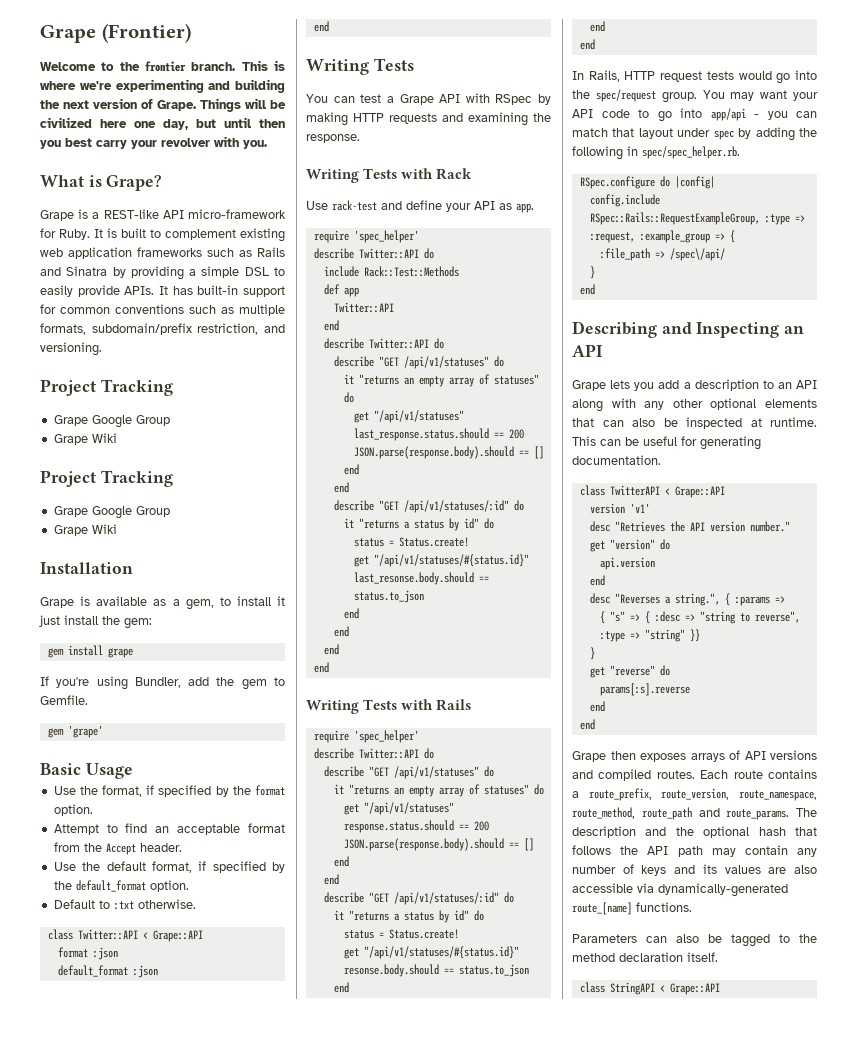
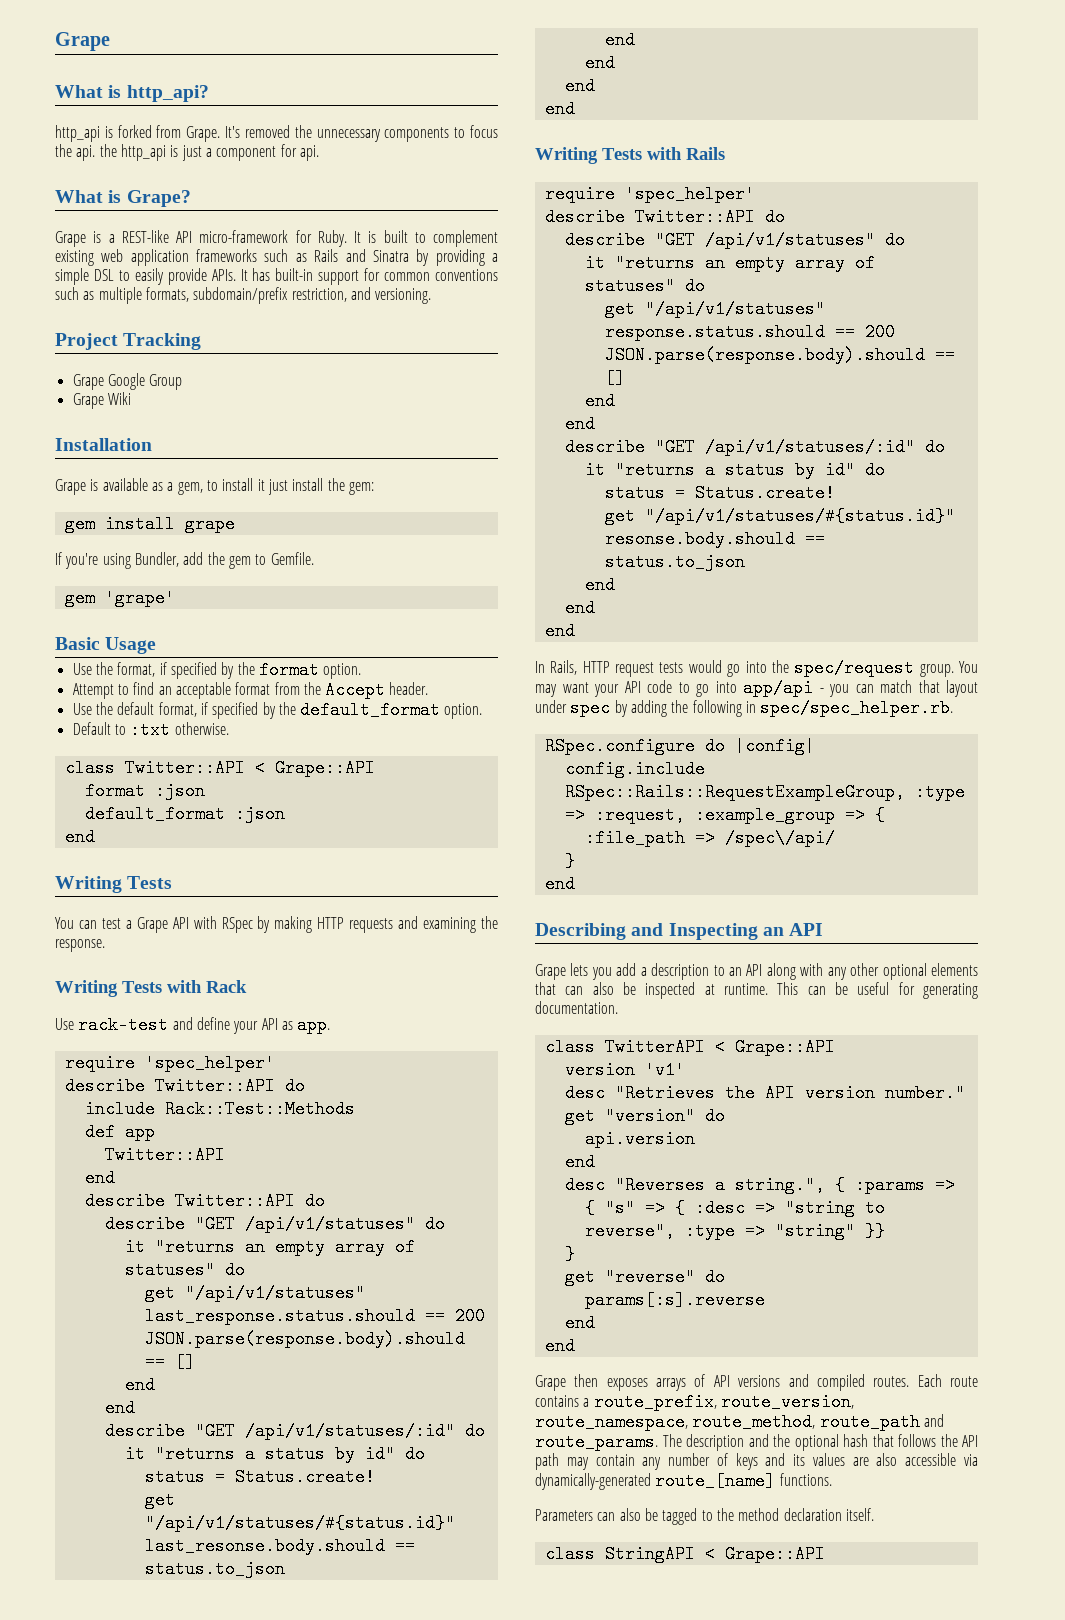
[40,23,191,43] [40,60,285,72] [40,79,285,93] [40,98,286,112] [40,117,285,130] [40,136,267,149] Grape (Frontier) // Welcome to the frontier branch. This is where we're experimenting and building the next version of Grape. Things will be civilized here one day, but until then you best carry your revolver with you. -> [55,32,110,51] [55,85,209,102] [55,125,498,142] [55,144,319,161] Grape // What is http_api? // http_api is forked from Grape. It's removed the unnecessary components to focus the api. the http_api is just a component for api.
[40,470,173,487] [53,506,170,519] [53,524,117,536] // Project Tracking // Grape Google Group // Grape Wiki -> (131, 398) none

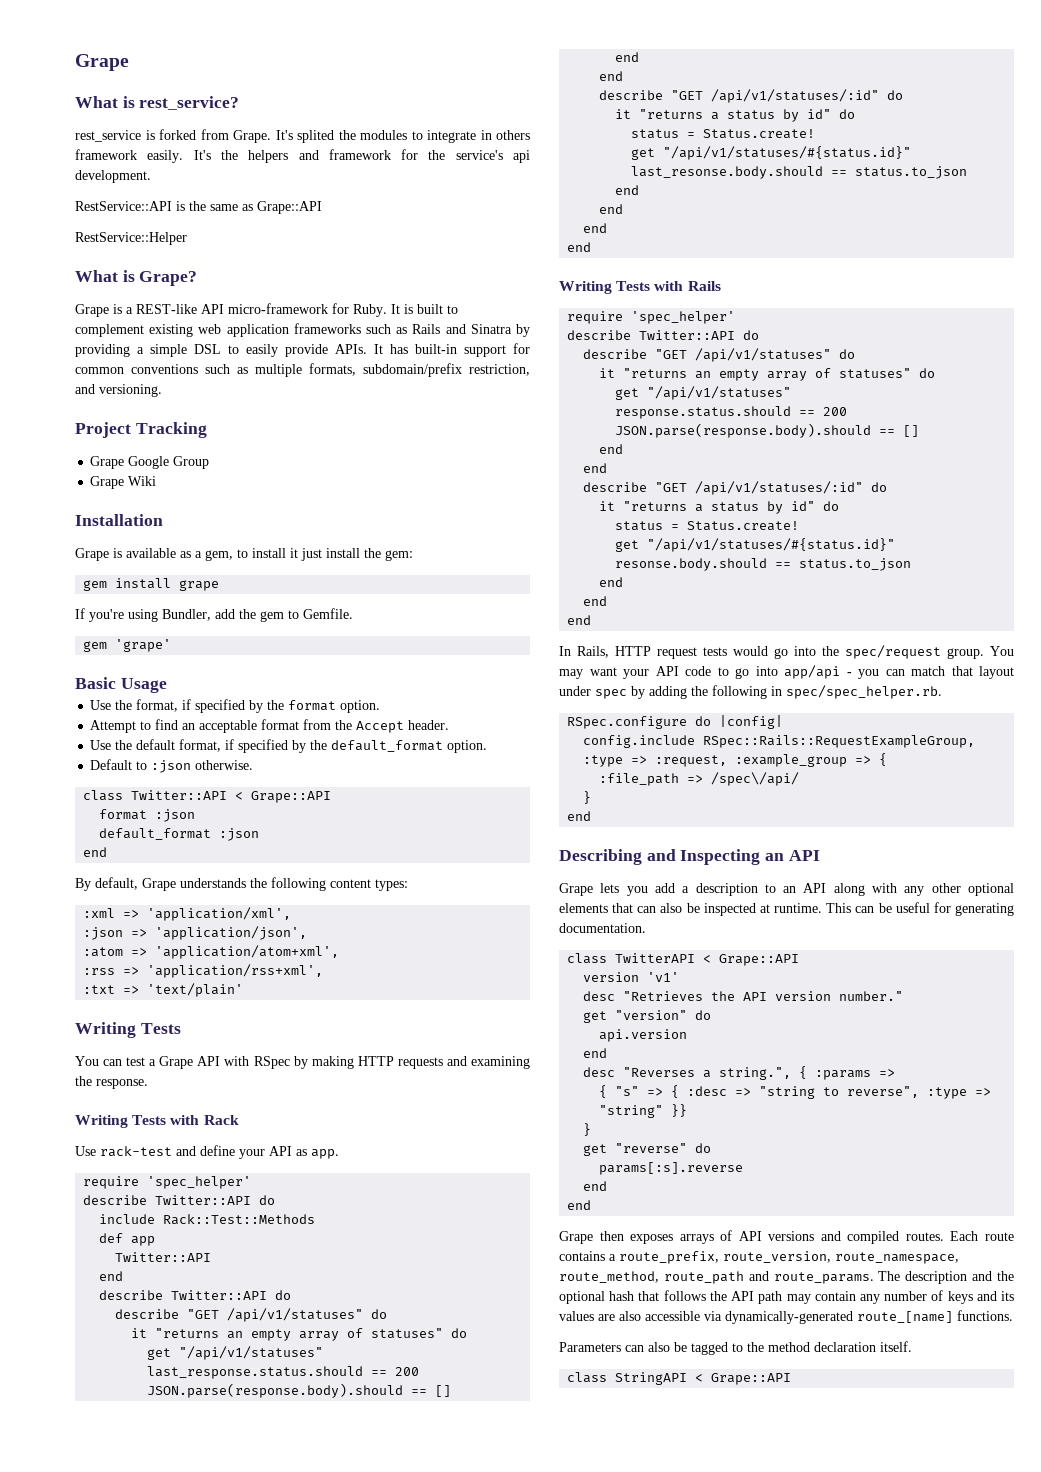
[126,85,209,102] [55,125,100,142] http_api? // http_api -> [139,96,240,110] [75,130,141,142] rest_service? // rest_service
[244,125,498,142] [55,144,319,161] removed the unnecessary components to focus the api. the http_api is just a component for api. -> [297,130,530,143] [75,149,531,163] [75,170,151,183] [75,201,322,214] [75,232,187,245] splited the modules to integrate in others framework easily. It's the helpers and framework for the service's api development. // RestService::API is the same as Grape::API // RestService::Helper
[130,721,171,739] :txt -> [151,760,192,773] :json
(95, 837) none -> [75,877,408,891] [83,907,292,921] [83,926,308,940] [83,945,340,959] [83,964,324,978] [83,983,244,997] // By default, Grape understands the following content types: // :xml => 'application/xml', // :json => 'application/json', // :atom => 'application/atom+xml', // :rss => 'application/rss+xml', // :txt => 'text/plain'

